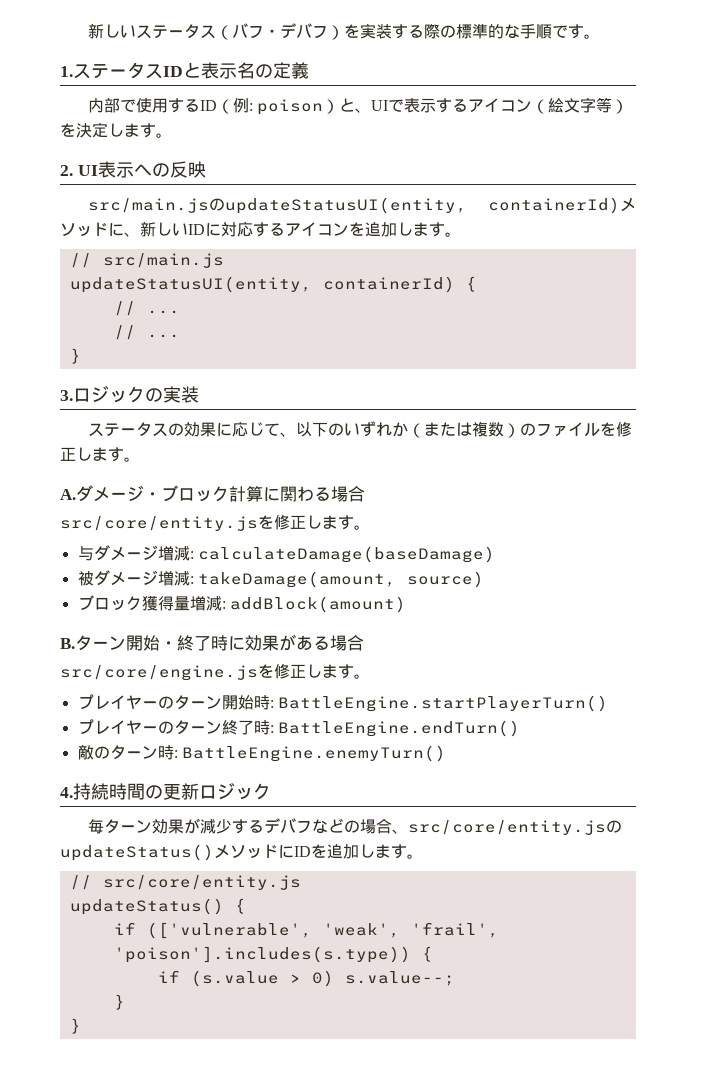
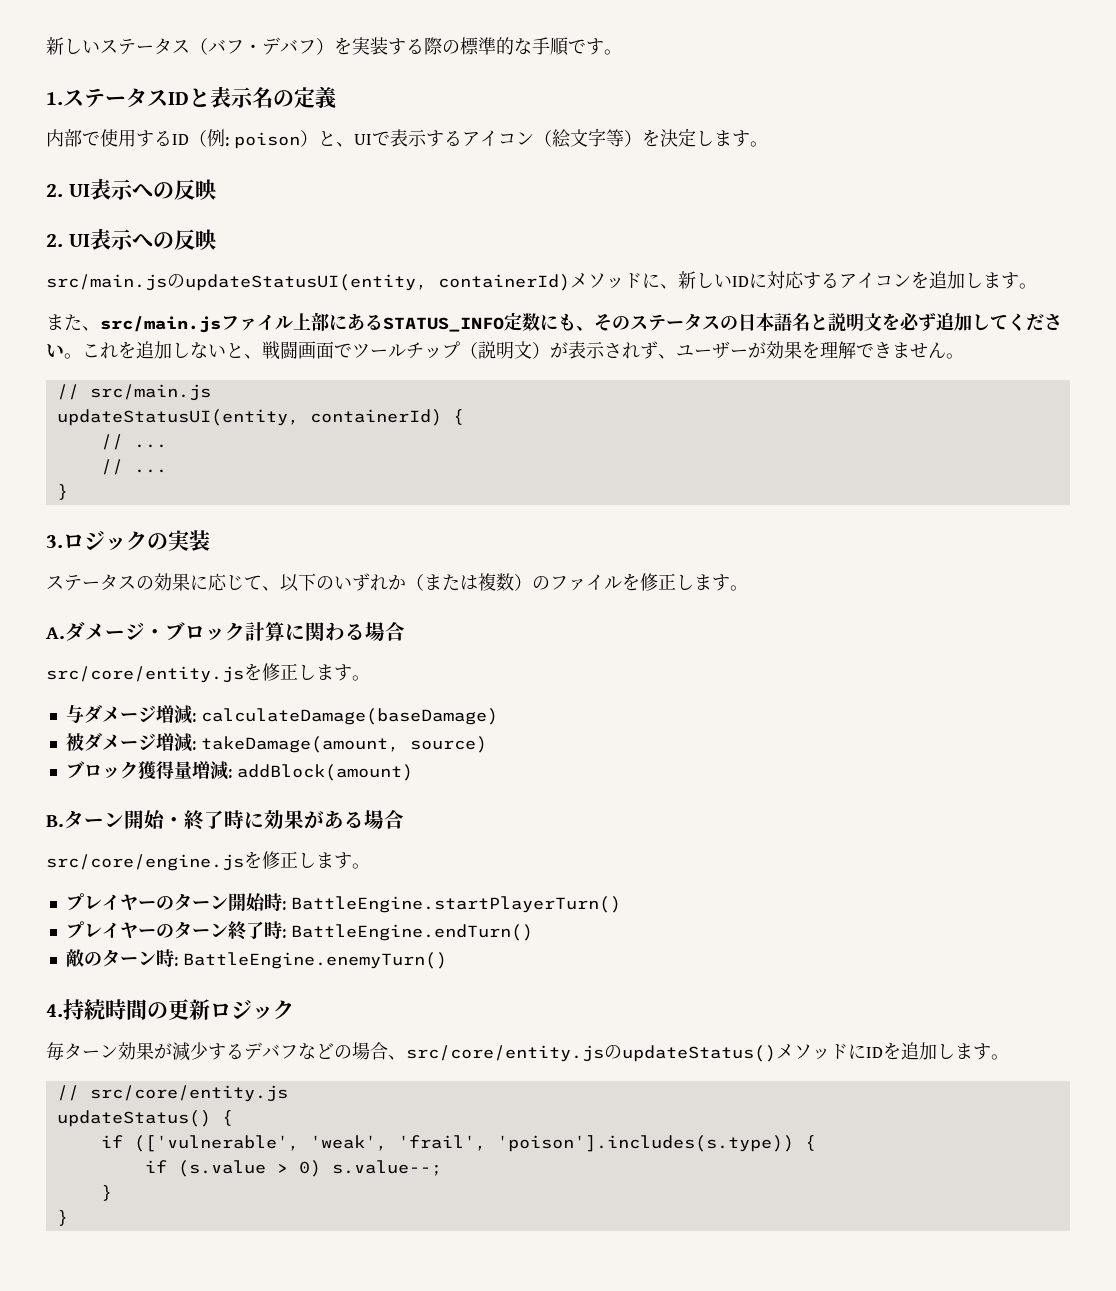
(206, 169) none -> [46,228,216,250] // 2. UI表示への反映
(461, 234) none -> [46,312,1062,333] [46,341,964,360] // また、src/main.jsファイル上部にあるSTATUS_INFO定数にも、そのステータスの日本語名と説明文を必ず追加してください。これを追加しないと、戦闘画面でツールチップ（説明文）が表示されず、ユーザーが効果を理解できません。

